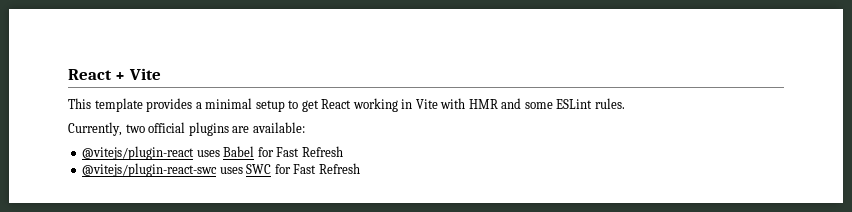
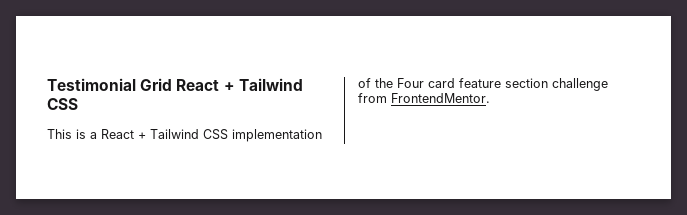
[68,68,161,80] [68,98,625,112] [68,122,305,136] [82,146,343,160] [82,163,360,177] React + Vite // This template provides a minimal setup to get React working in Vite with HMR and some ESLint rules. // Currently, two official plugins are available: // @vitejs/plugin-react uses Babel for Fast Refresh // @vitejs/plugin-react-swc uses SWC for Fast Refresh -> [47,78,303,91] [47,98,78,110] [47,129,322,142] [358,78,608,91] [358,93,490,103] Testimonial Grid React + Tailwind CSS // This is a React + Tailwind CSS implementation of the Four card feature section challenge from FrontendMentor.

